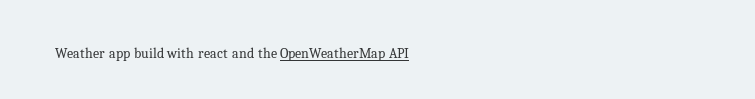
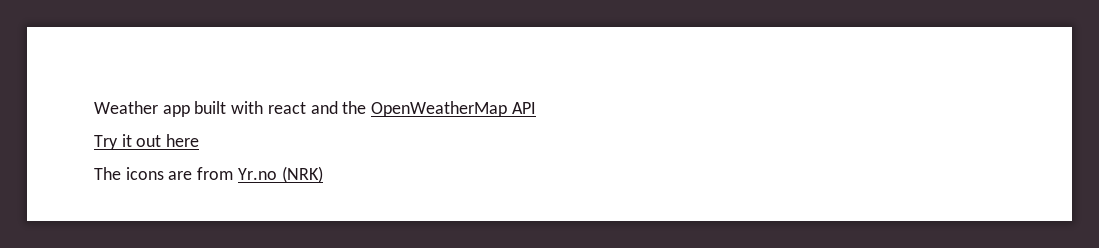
[133,47,164,58] build -> [194,101,227,114] built
(410, 53) none -> [94,134,200,150] [94,166,323,183] // Try it out here // The icons are from Yr.no (NRK)

